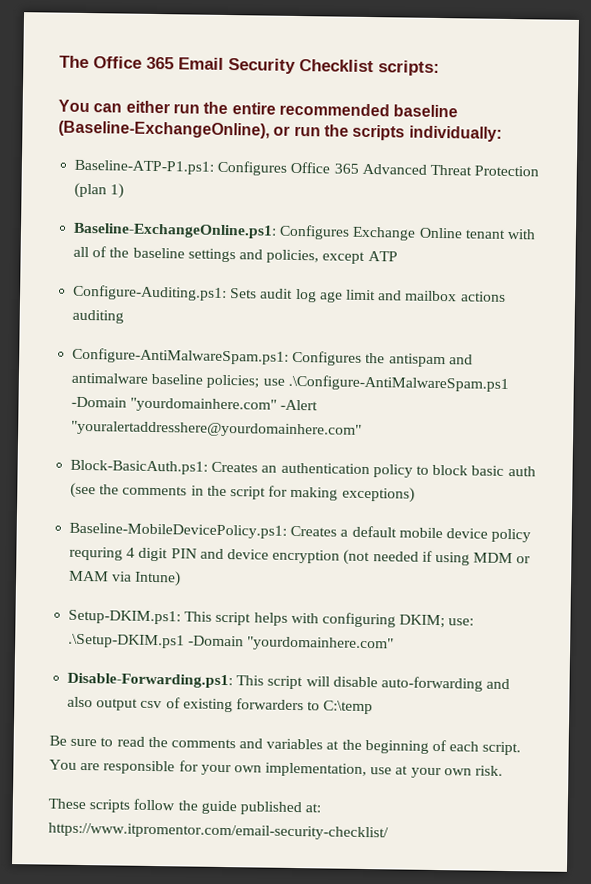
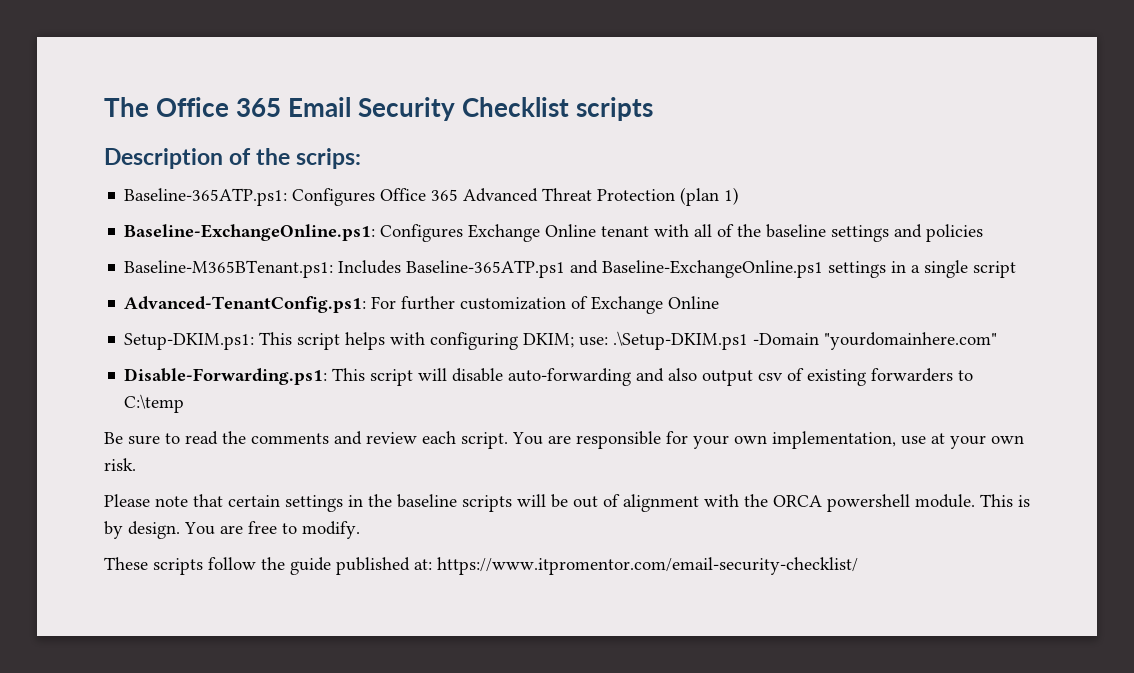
[378,60,440,76] [58,99,459,118] [58,120,502,142] [74,159,215,175] scripts: // You can either run the entire recommended baseline (Baseline-ExchangeOnline), or run the scripts individually: // Baseline-ATP-P1.ps1: -> [576,97,654,121] [104,148,362,169] [124,188,288,206] scripts // Description of the scrips: // Baseline-365ATP.ps1:
[266,249,398,264] [73,284,506,303] [72,309,125,324] [72,347,473,368] [71,372,509,393] [71,396,319,413] [71,420,363,438] [70,459,536,478] [70,482,415,503] [69,522,532,543] [69,546,532,566] [69,570,182,587] policies, except ATP // Configure-Auditing.ps1: Sets audit log age limit and mailbox actions auditing // Configure-AntiMalwareSpam.ps1: Configures the antispam and antimalware baseline policies; use .\Configure-AntiMalwareSpam.ps1 -Domain "yourdomainhere.com" -Alert "youralertaddresshere@yourdomainhere.com" // Block-BasicAuth.ps1: Creates an authentication policy to block basic auth (see the comments in the script for making exceptions) // Baseline-MobileDevicePolicy.ps1: Creates a default mobile device policy requring 4 digit PIN and device encryption (not needed if using MDM or MAM via Intune) -> [926,224,984,242] [124,260,1017,278] [124,296,720,314] policies // Baseline-M365BTenant.ps1: Includes Baseline-365ATP.ps1 and Baseline-ExchangeOnline.ps1 settings in a single script // Advanced-TenantConfig.ps1: For further customization of Exchange Online
[266,738,448,754] variables at the beginning of -> [366,432,417,444] review
(504, 770) none -> [104,494,1030,512] [104,521,360,539] // Please note that certain settings in the baseline scripts will be out of alignment with the ORCA powershell module. This is by design. You are free to modify.

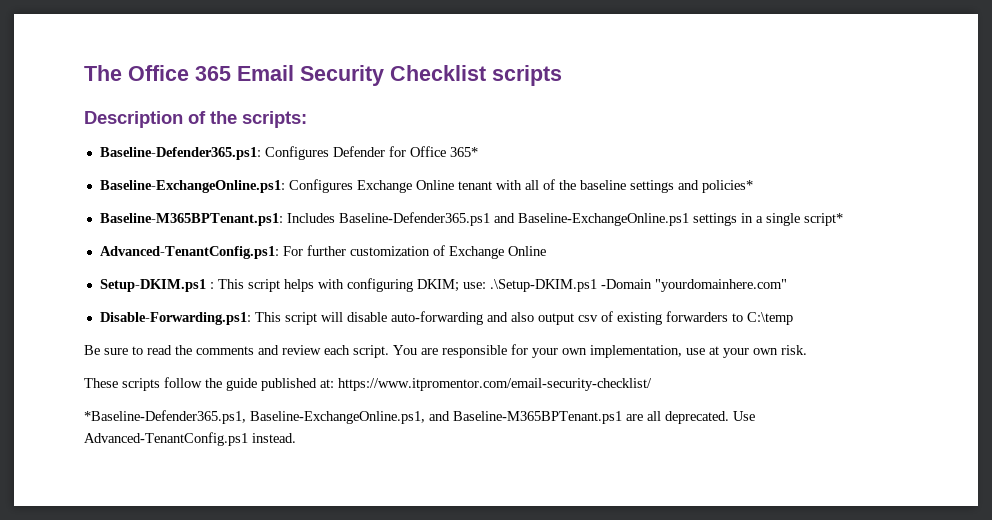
[296,148,362,169] [124,187,740,206] scrips: // Baseline-365ATP.ps1: Configures Office 365 Advanced Threat Protection (plan 1) -> [242,111,307,128] [99,146,478,160] scripts: // Baseline-Defender365.ps1: Configures Defender for Office 365*
[926,224,984,242] [124,260,566,278] policies // Baseline-M365BTenant.ps1: Includes Baseline-365ATP.ps1 -> [701,180,753,193] [99,212,490,226] policies* // Baseline-M365BPTenant.ps1: Includes Baseline-Defender365.ps1
[973,261,1017,278] script -> [803,213,843,226] script*
[124,333,255,350] Setup-DKIM.ps1: -> [99,279,214,292] Setup-DKIM.ps1 :
[104,494,1030,512] [104,521,360,539] // Please note that certain settings in the baseline scripts will be out of alignment with the ORCA powershell module. This is by design. You are free to modify. -> (807, 350) none
(858, 566) none -> [84,410,755,424] [84,432,296,446] // *Baseline-Defender365.ps1, Baseline-ExchangeOnline.ps1, and Baseline-M365BPTenant.ps1 are all deprecated. Use Advanced-TenantConfig.ps1 instead.

